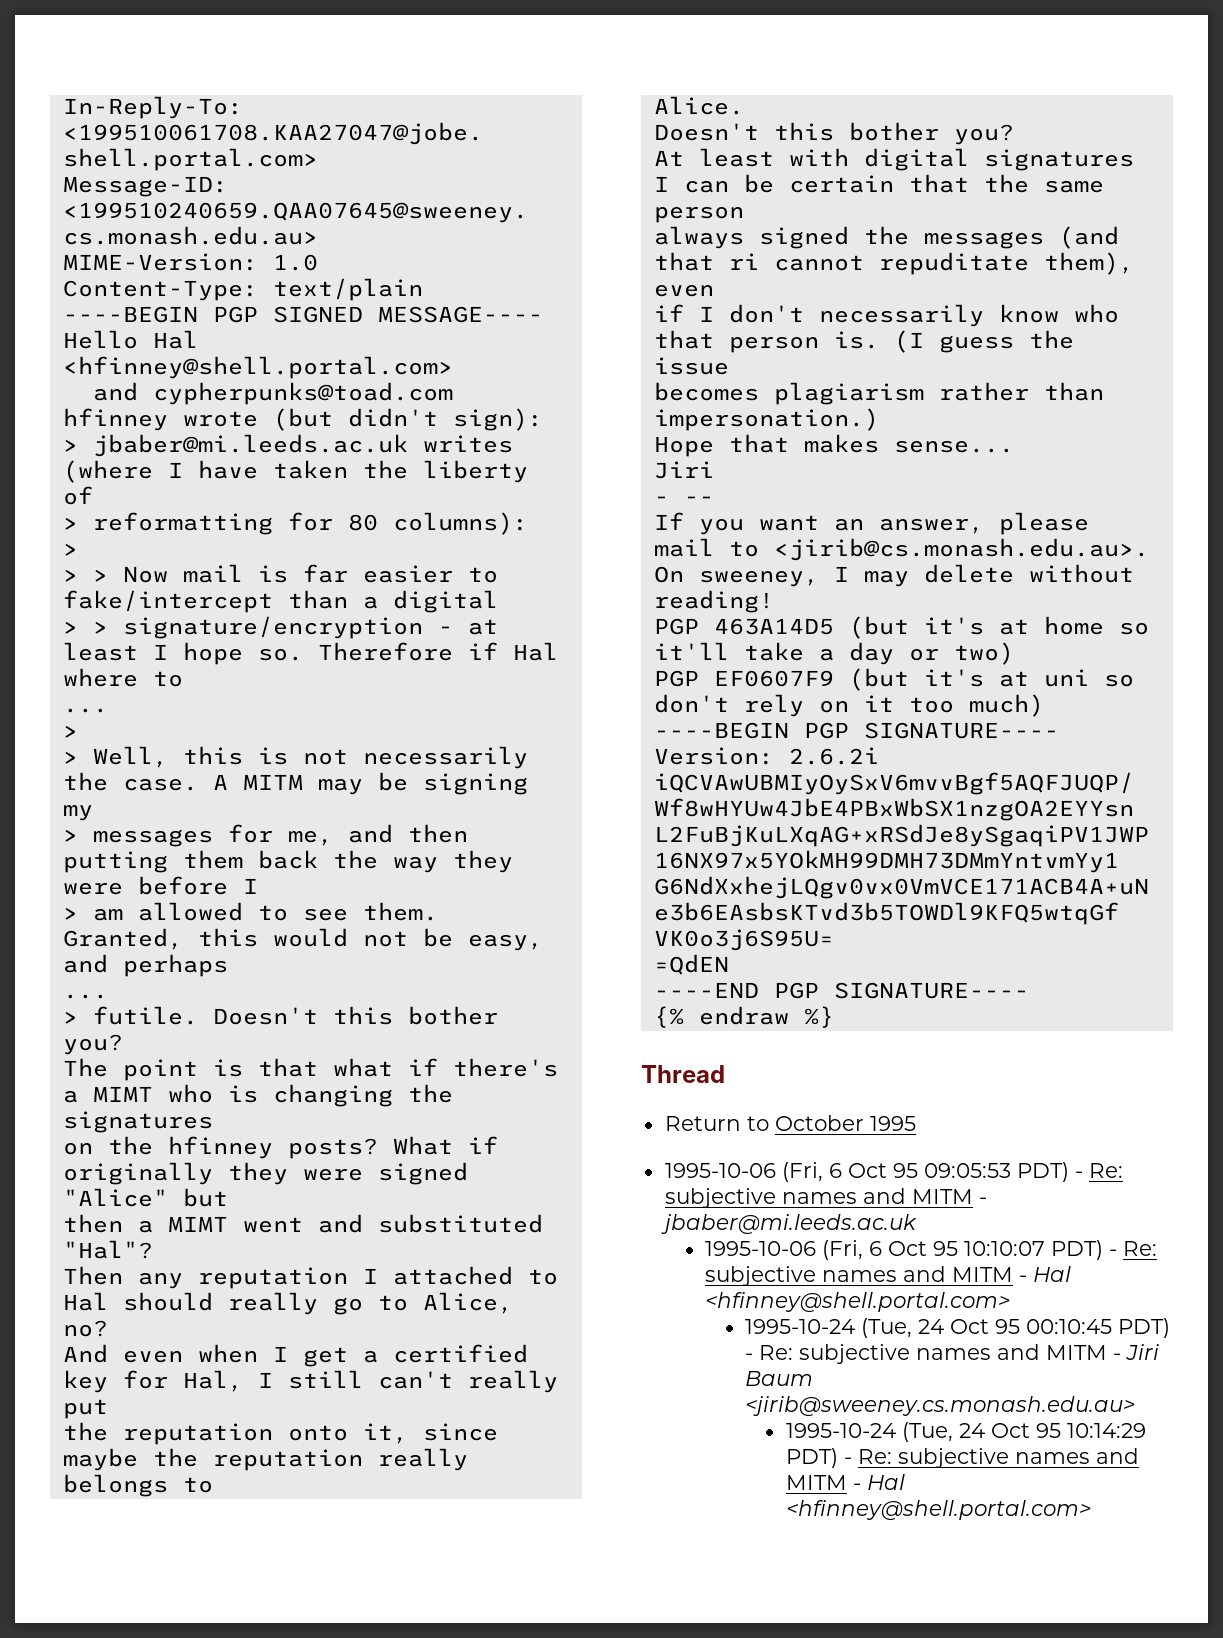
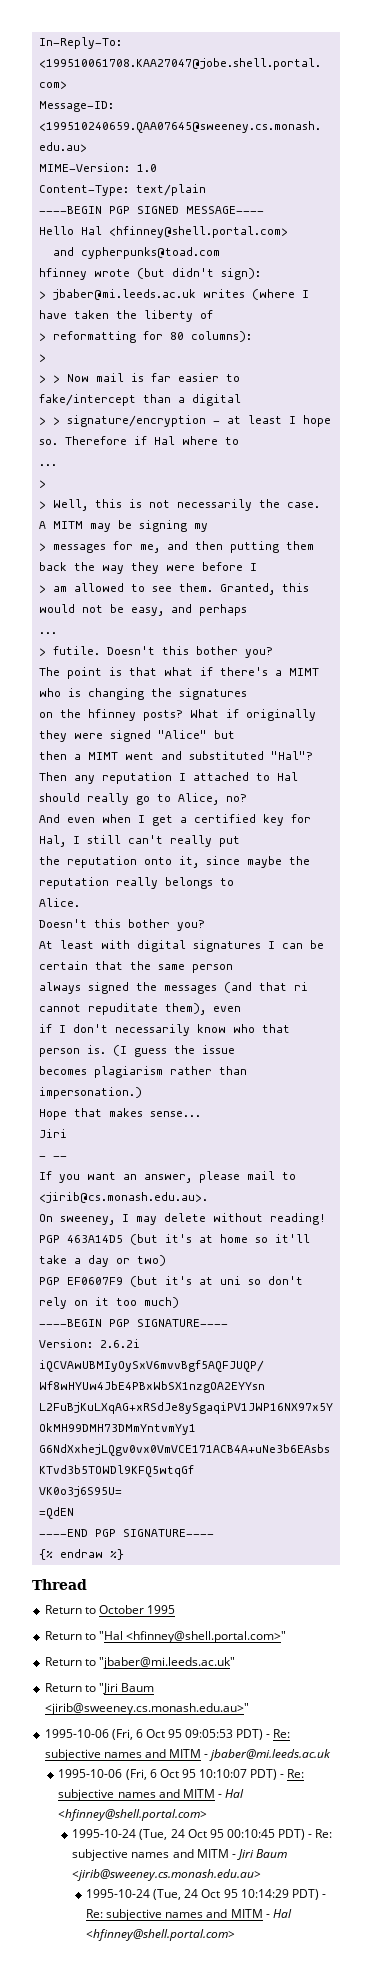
(916, 1123) none -> [44,1631,286,1643] [44,1657,235,1669] [44,1683,154,1694] [44,1703,249,1715] // Return to "Hal <hfinney@shell.portal.com>" // Return to "jbaber@mi.leeds.ac.uk" // Return to "Jiri Baum <jirib@sweeney.cs.monash.edu.au>"

